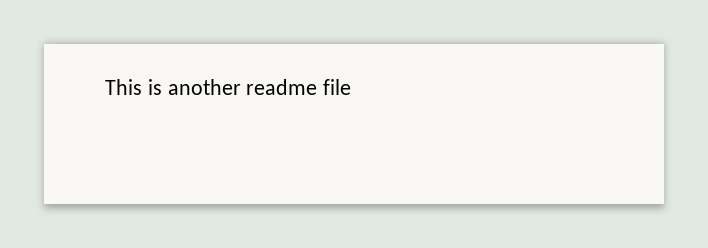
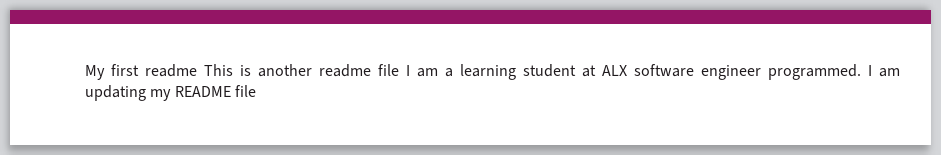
(105, 87) none -> [85,64,197,80] My first readme
(352, 87) none -> [406,64,900,80] [85,85,256,101] I am a learning student at ALX software engineer programmed. I am updating my README file

